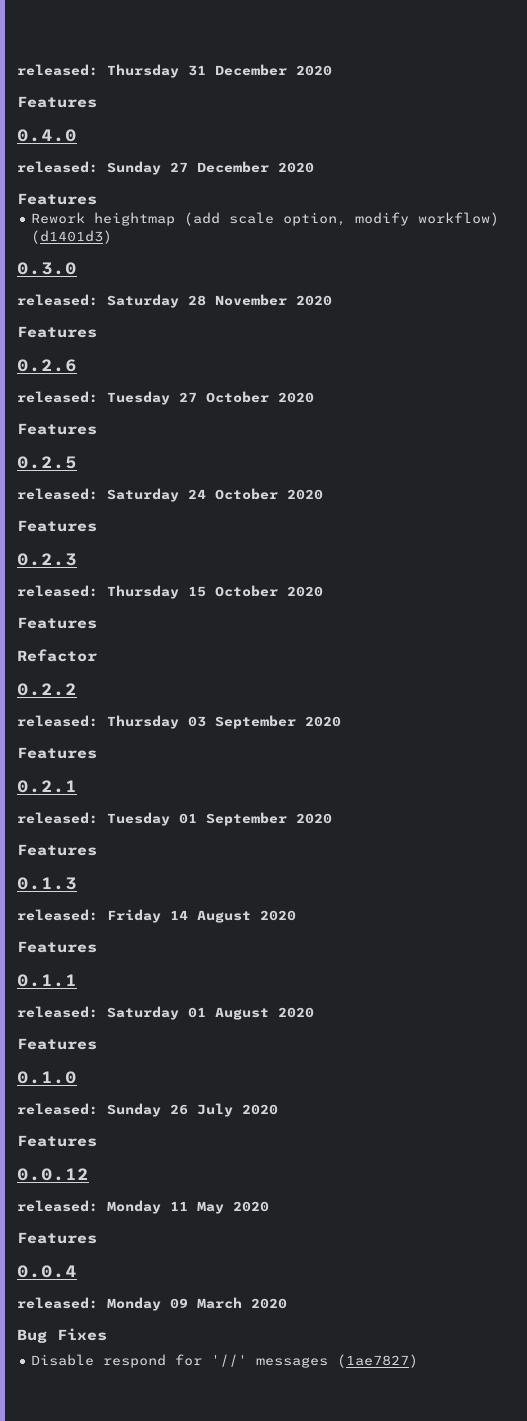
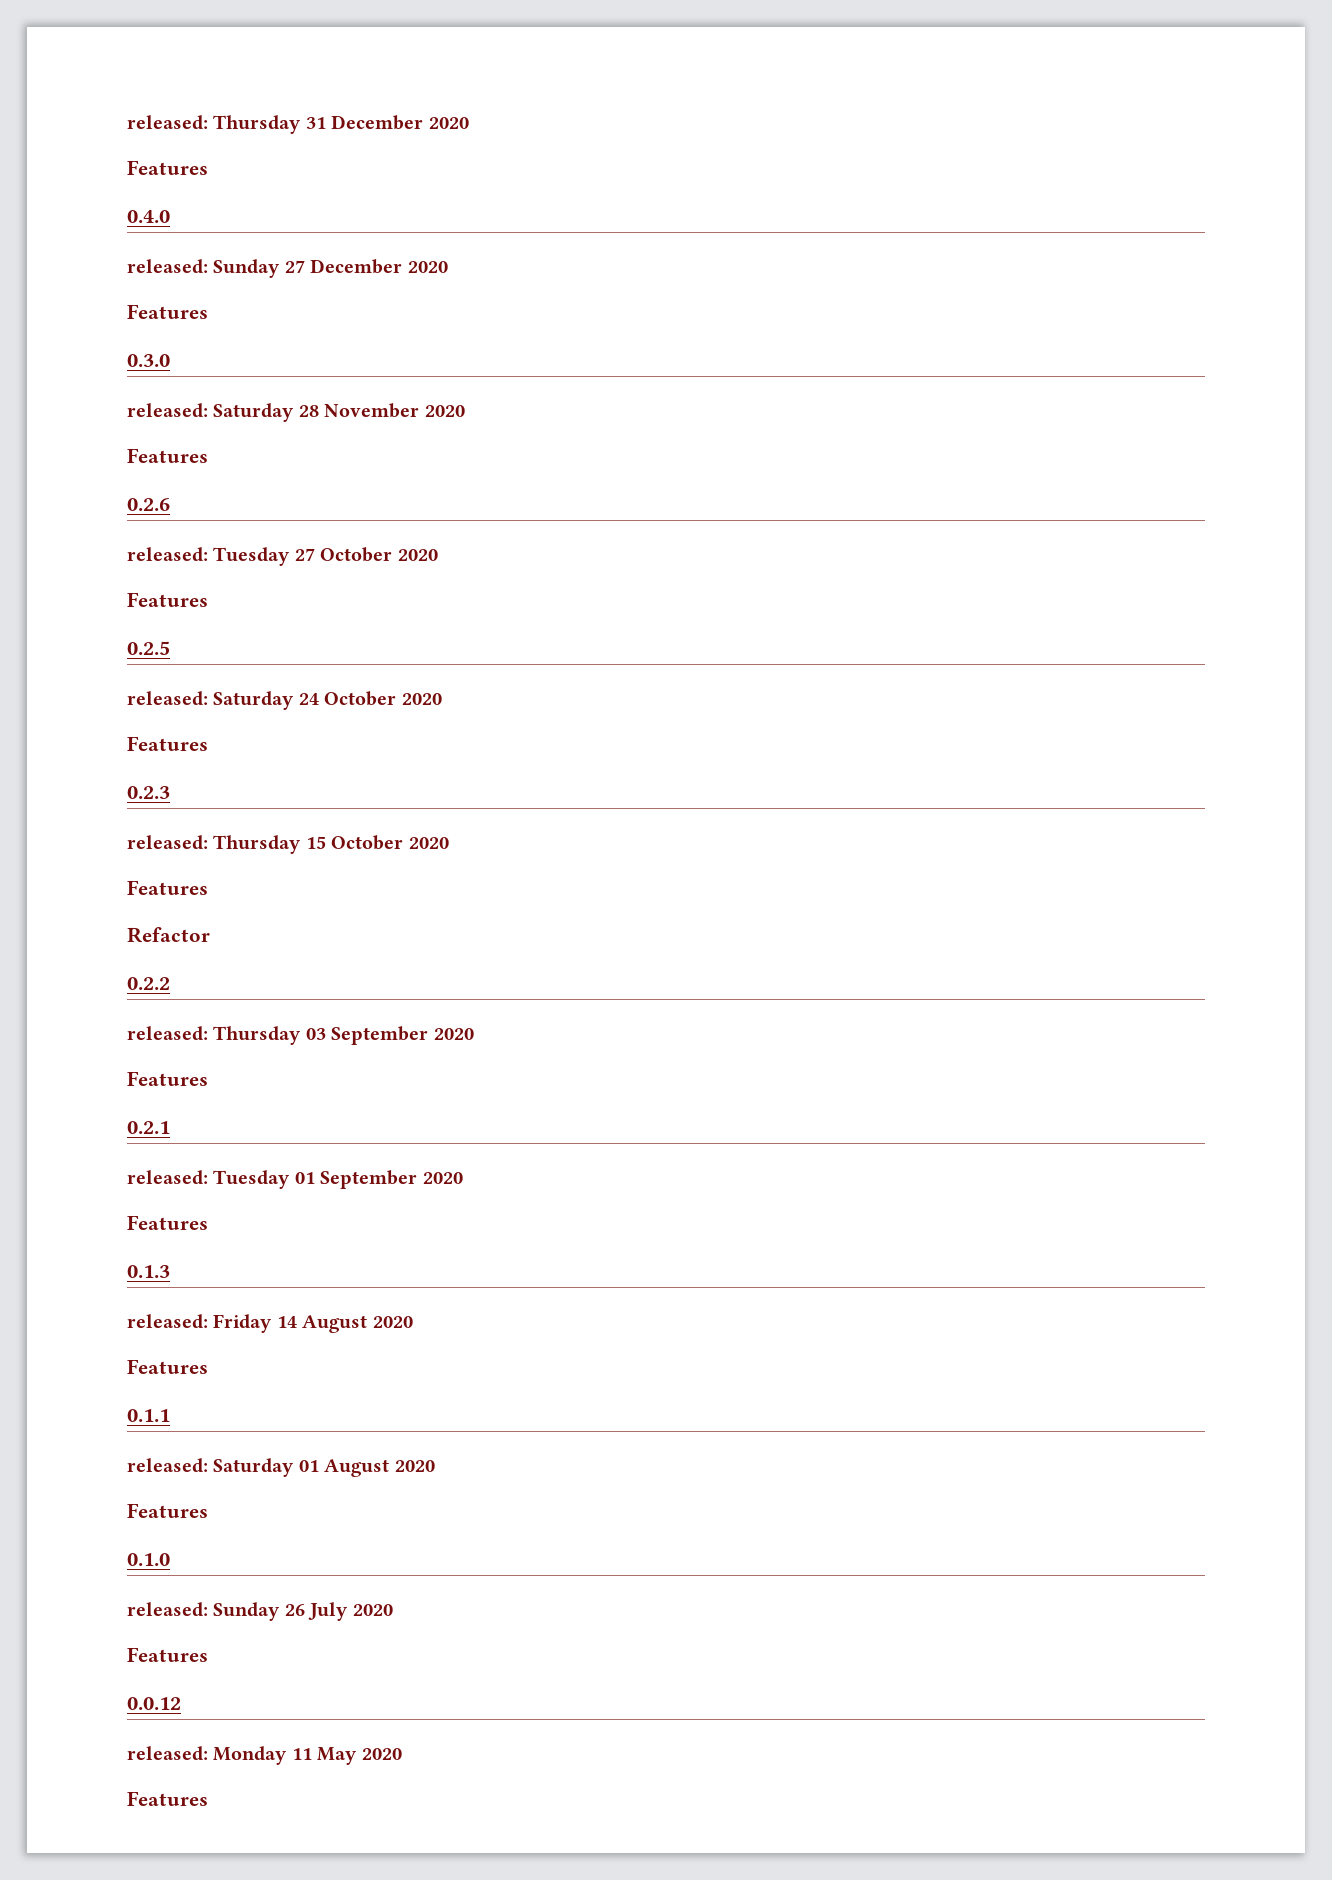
[31,212,500,226] [31,230,113,244] // Rework heightmap (add scale option, modify workflow) (d1401d3) -> (208, 311) none
[17,1265,77,1278] [17,1297,287,1311] [17,1328,107,1343] [31,1354,419,1368] // 0.0.4 // released: Monday 09 March 2020 // Bug Fixes // Disable respond for '//' messages (1ae7827) -> (208, 1798) none

